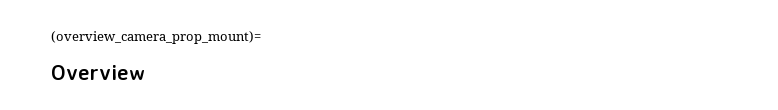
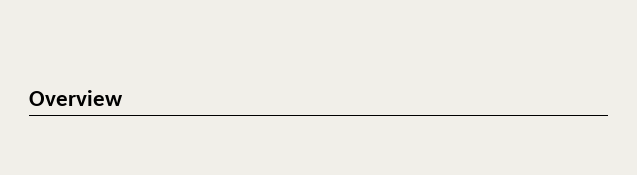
[51,31,261,44] (overview_camera_prop_mount)= // -> (29, 98) none

